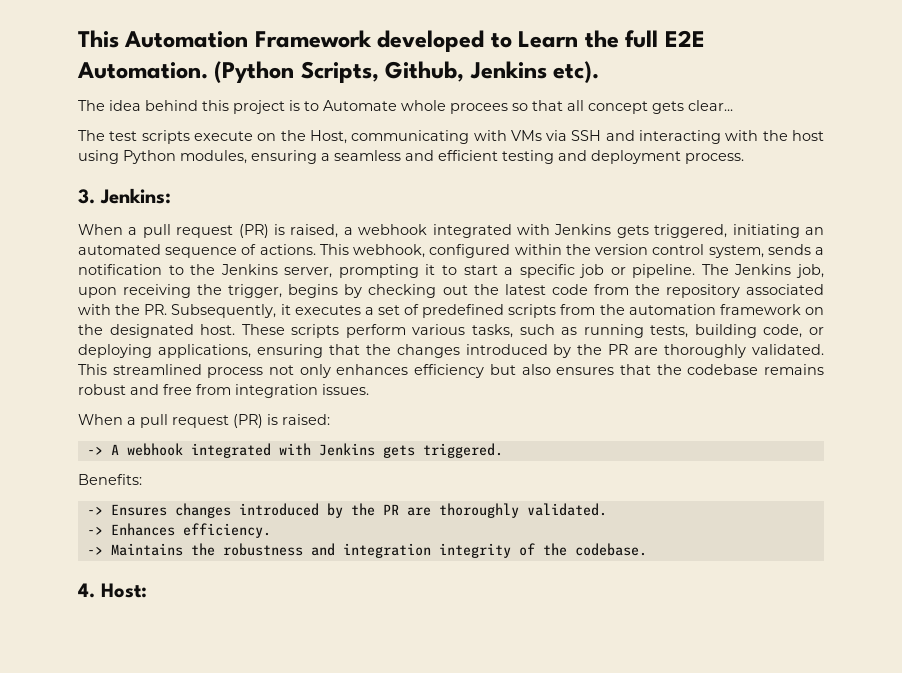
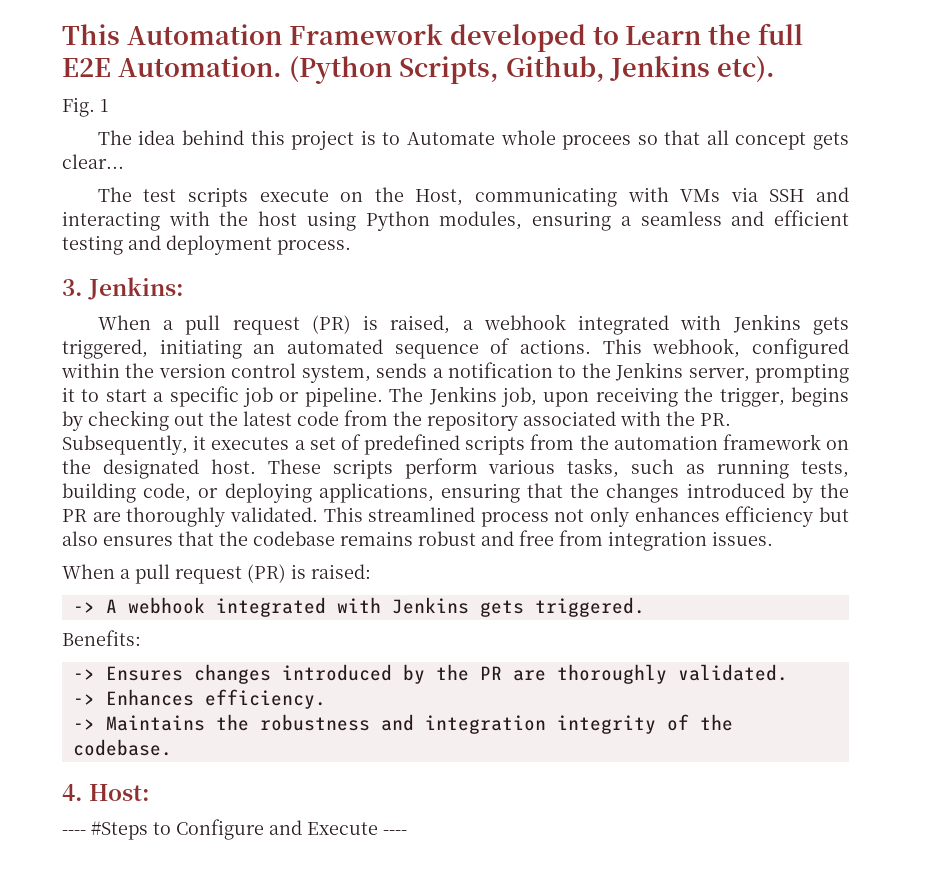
(600, 72) none -> [62,97,108,117] // Fig. 1
(147, 590) none -> [62,819,407,840] // ---- #Steps to Configure and Execute ----

